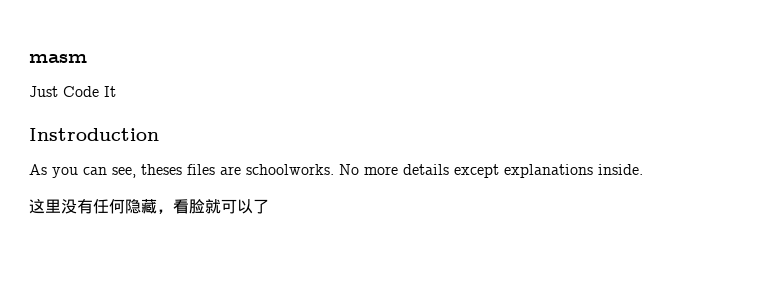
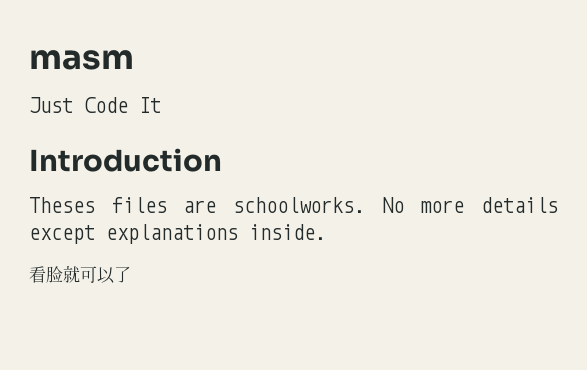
[29,128,159,141] [29,164,182,178] Instroduction // As you can see, theses -> [29,148,222,172] [29,197,95,213] Introduction // Theses
[29,199,173,214] 这里没有任何隐藏， -> (326, 232) none

